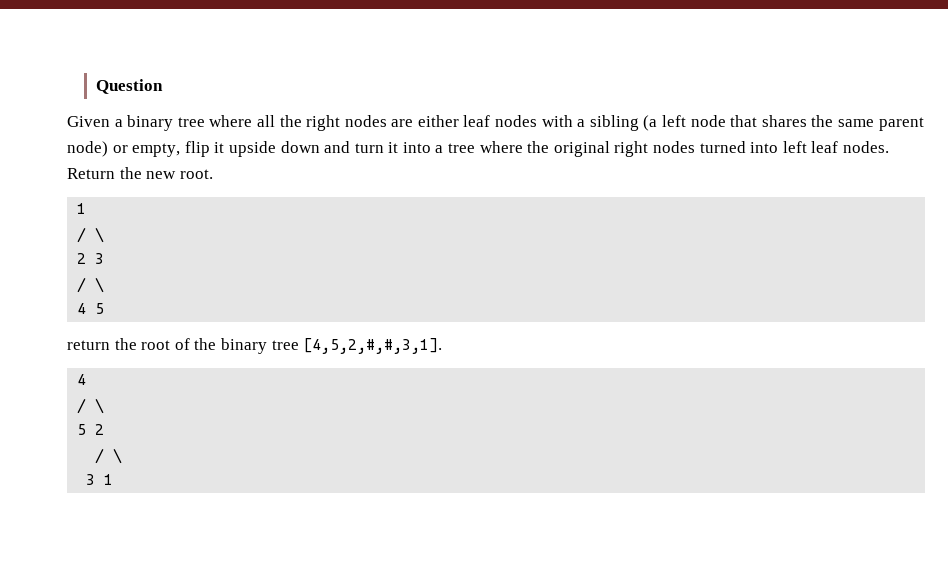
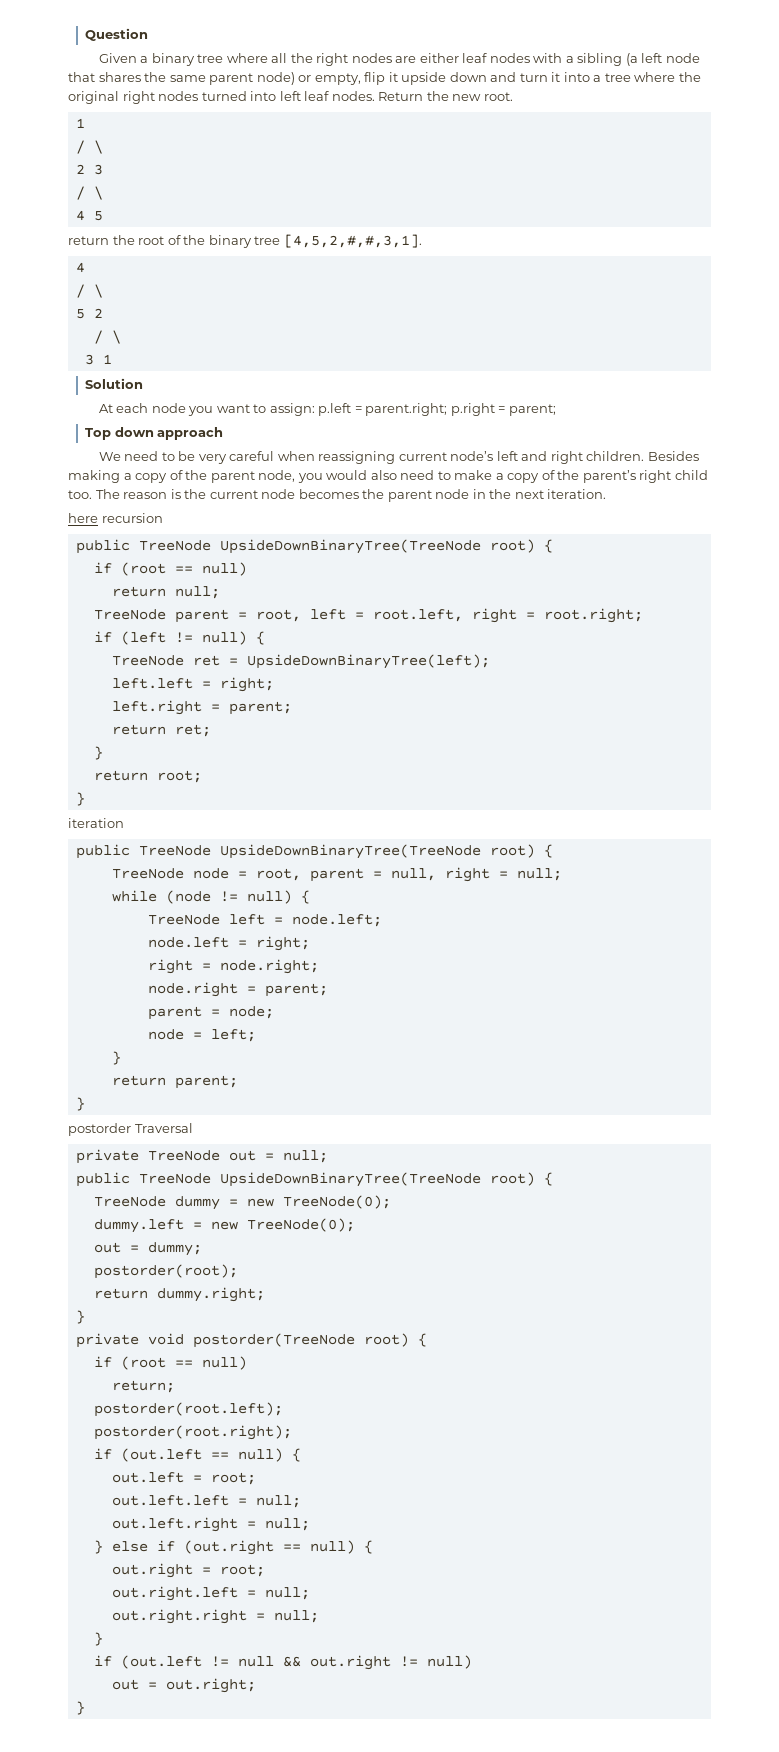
(114, 479) none -> [85,378,144,389] [98,403,556,416] [85,427,224,440] [98,451,699,464] [68,470,708,483] [68,489,607,502] [68,513,163,523] [75,539,553,554] [93,562,247,576] [111,586,220,599] [93,608,643,623] [93,631,265,645] [111,654,490,669] [111,677,274,692] [111,700,292,715] [111,724,211,737] [93,746,103,760] [93,770,202,783] [75,792,85,806] [68,818,124,828] [75,844,553,859] [111,867,562,882] [111,890,310,904] [147,914,382,927] [147,936,310,951] [147,959,319,974] [147,982,328,997] [147,1006,274,1020] [147,1029,256,1042] [111,1051,121,1065] [111,1075,238,1089] [75,1097,85,1111] [68,1123,193,1136] [75,1149,328,1164] [75,1172,553,1187] [93,1195,391,1210] [93,1218,355,1233] [93,1242,202,1256] [93,1264,238,1279] [93,1287,265,1302] [75,1310,85,1324] [75,1333,427,1348] [93,1356,247,1370] [111,1380,175,1393] [93,1402,283,1417] [93,1425,292,1440] [93,1448,301,1462] [111,1472,256,1485] [111,1495,301,1508] [111,1517,310,1532] [93,1540,373,1555] [111,1563,265,1578] [111,1586,310,1601] [111,1609,319,1624] [93,1632,103,1646] [93,1655,472,1670] [111,1678,256,1693] [75,1701,85,1715] // Solution // At each node you want to assign: p.left = parent.right; p.right = parent; // Top down approach // We need to be very careful when reassigning current node’s left and right children. Besides making a copy of the parent node, you would also need to make a copy of the parent’s right child too. The reason is the current node becomes the parent node in the next iteration. // here recursion // public TreeNode UpsideDownBinaryTree(TreeNode root) { // if (root == null) // return null; // TreeNode parent = root, left = root.left, right = root.right; // if (left != null) { // TreeNode ret = UpsideDownBinaryTree(left); // left.left = right; // left.right = parent; // return ret; // } // return root; // } // iteration // public TreeNode UpsideDownBinaryTree(TreeNode root) { // TreeNode node = root, parent = null, right = null; // while (node != null) { // TreeNode left = node.left; // node.left = right; // right = node.right; // node.right = parent; // parent = node; // node = left; // } // return parent; // } // postorder Traversal // private TreeNode out = null; // public TreeNode UpsideDownBinaryTree(TreeNode root) { // TreeNode dummy = new TreeNode(0); // dummy.left = new TreeNode(0); // out = dummy; // postorder(root); // return dummy.right; // } // private void postorder(TreeNode root) { // if (root == null) // return; // postorder(root.left); // postorder(root.right); // if (out.left == null) { // out.left = root; // out.left.left = null; // out.left.right = null; // } else if (out.right == null) { // out.right = root; // out.right.left = null; // out.right.right = null; // } // if (out.left != null && out.right != null) // out = out.right; // }

